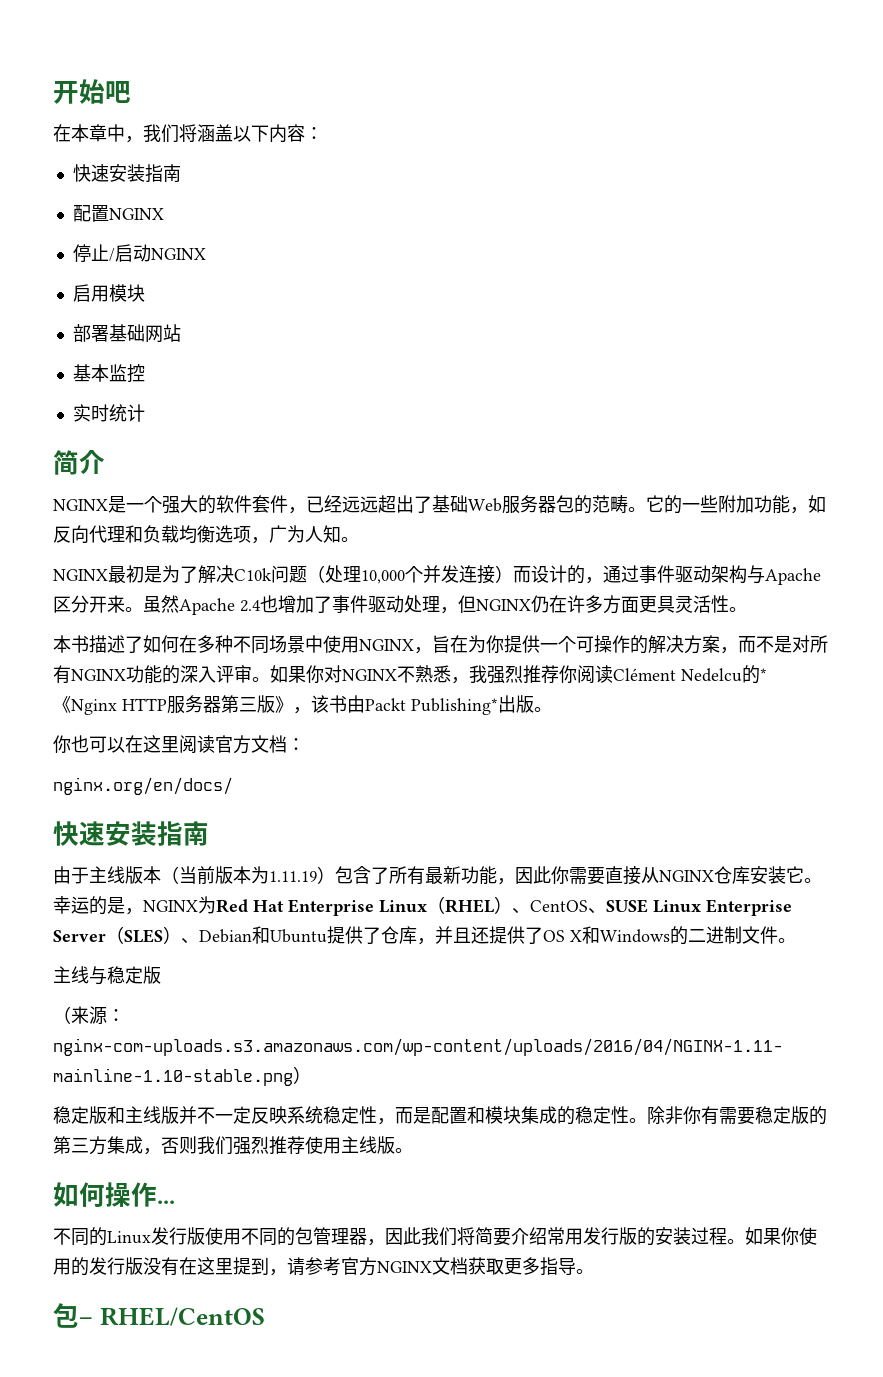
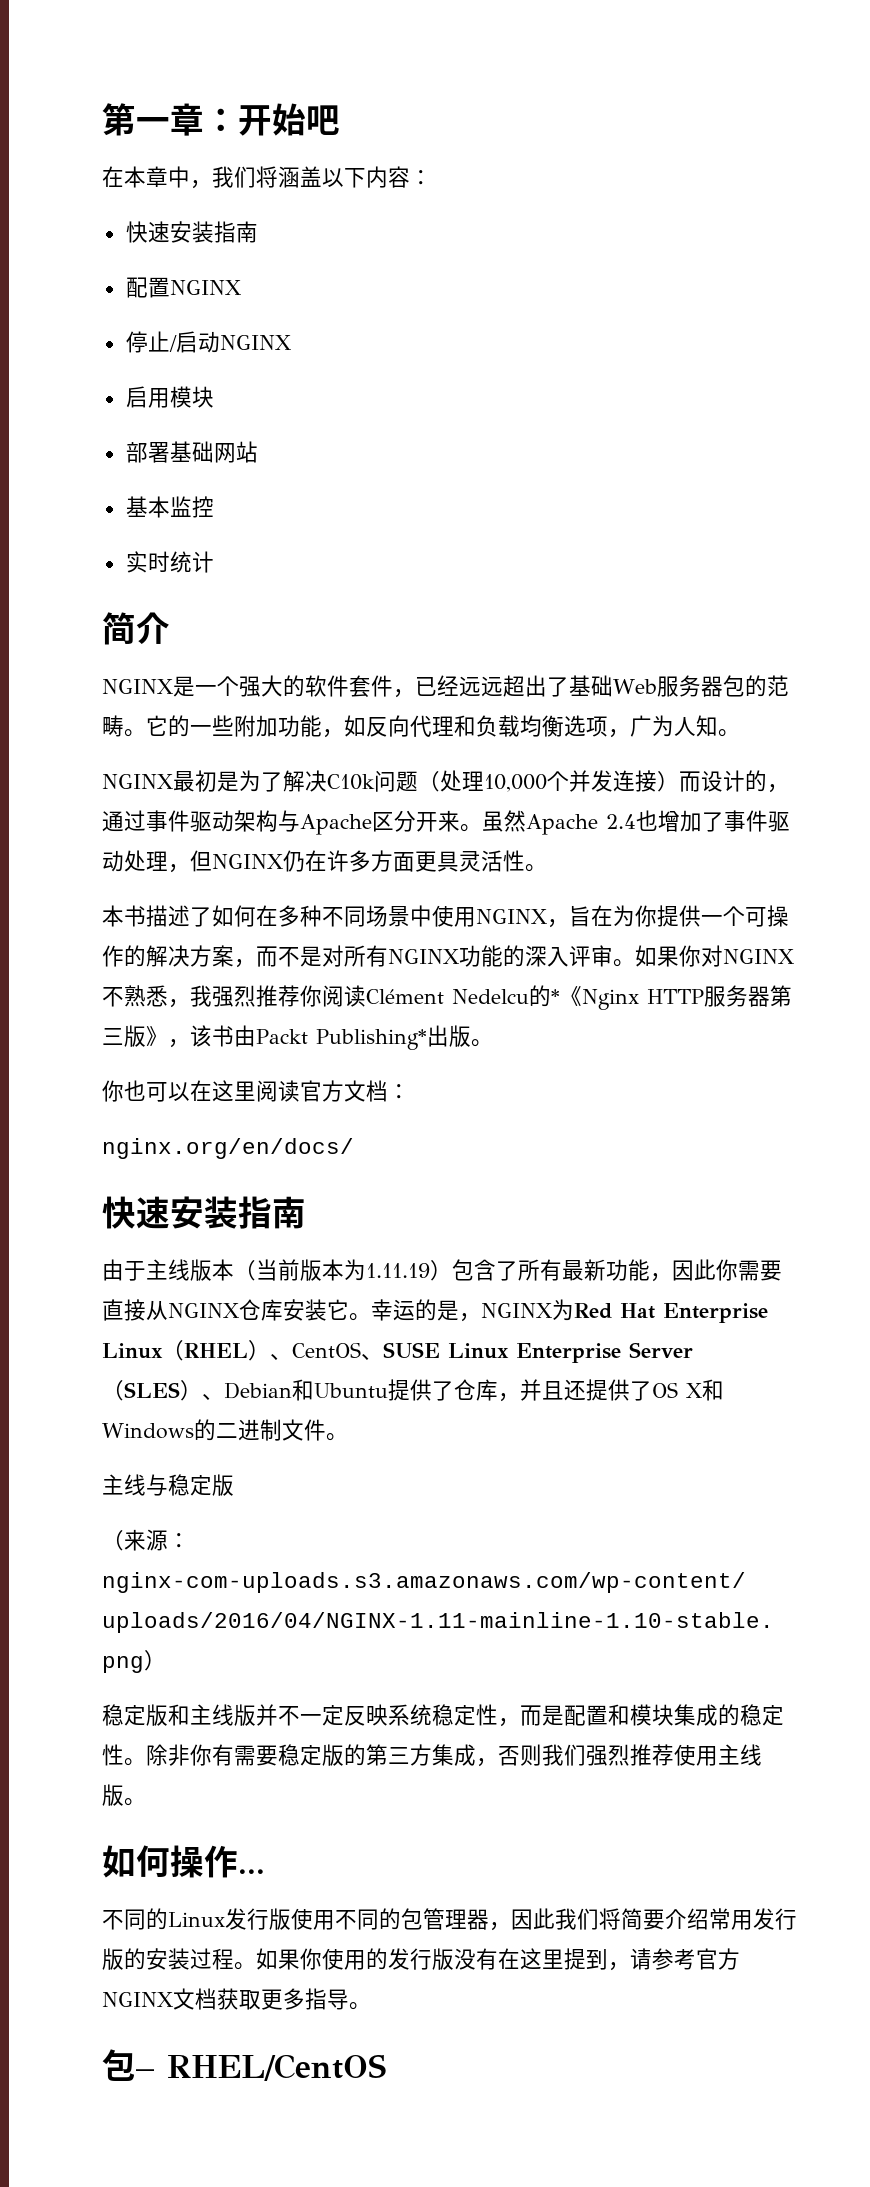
(53, 92) none -> [102,103,238,136] 第一章：

